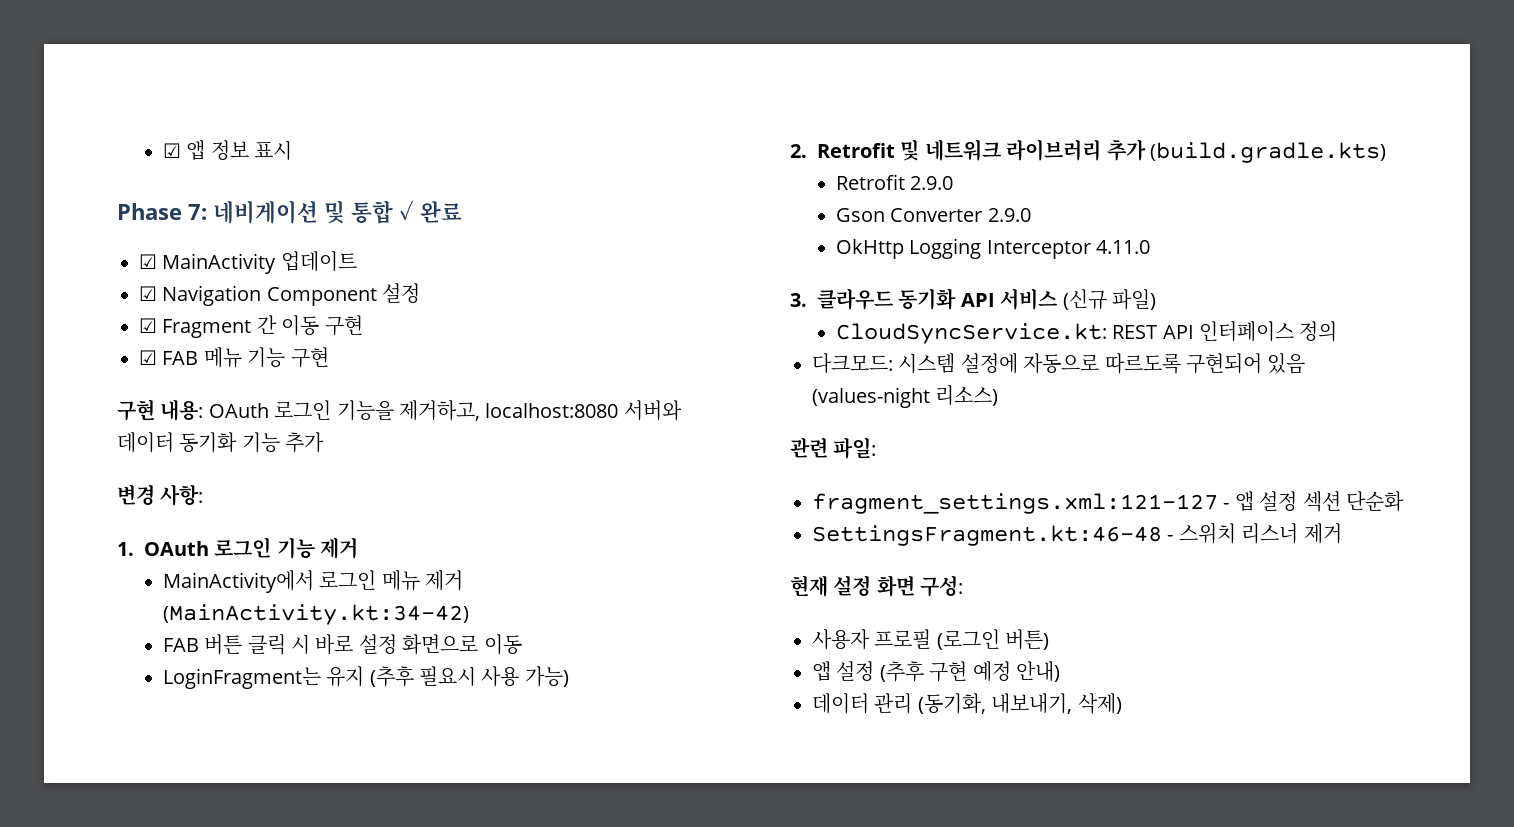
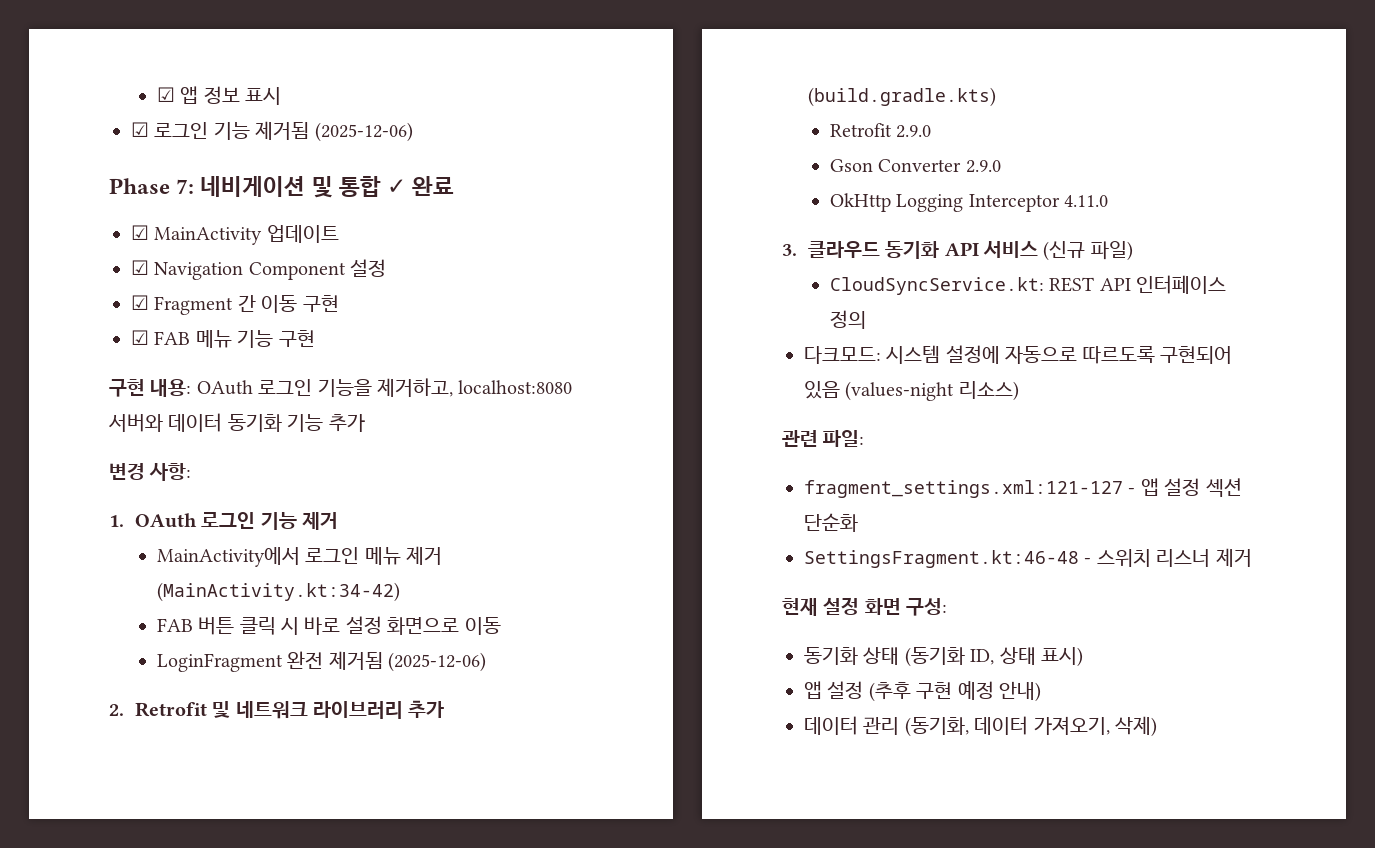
(293, 150) none -> [131,121,413,142] // ☑ 로그인 기능 제거됨 (2025-12-06)
[162,666,569,689] LoginFragment는 유지 (추후 필요시 사용 가능) -> [156,651,486,672] LoginFragment 완전 제거됨 (2025-12-06)
[812,629,1050,650] 사용자 프로필 (로그인 버튼) -> [804,647,1083,667] 동기화 상태 (동기화 ID, 상태 표시)
[991,693,1073,714] 내보내기, -> [974,716,1110,735] 데이터 가져오기,

